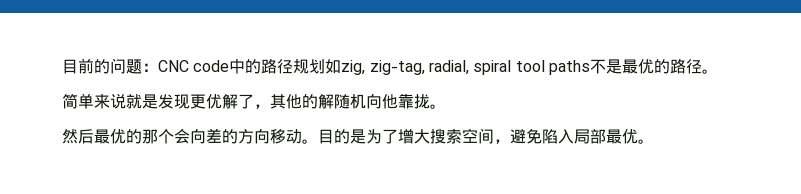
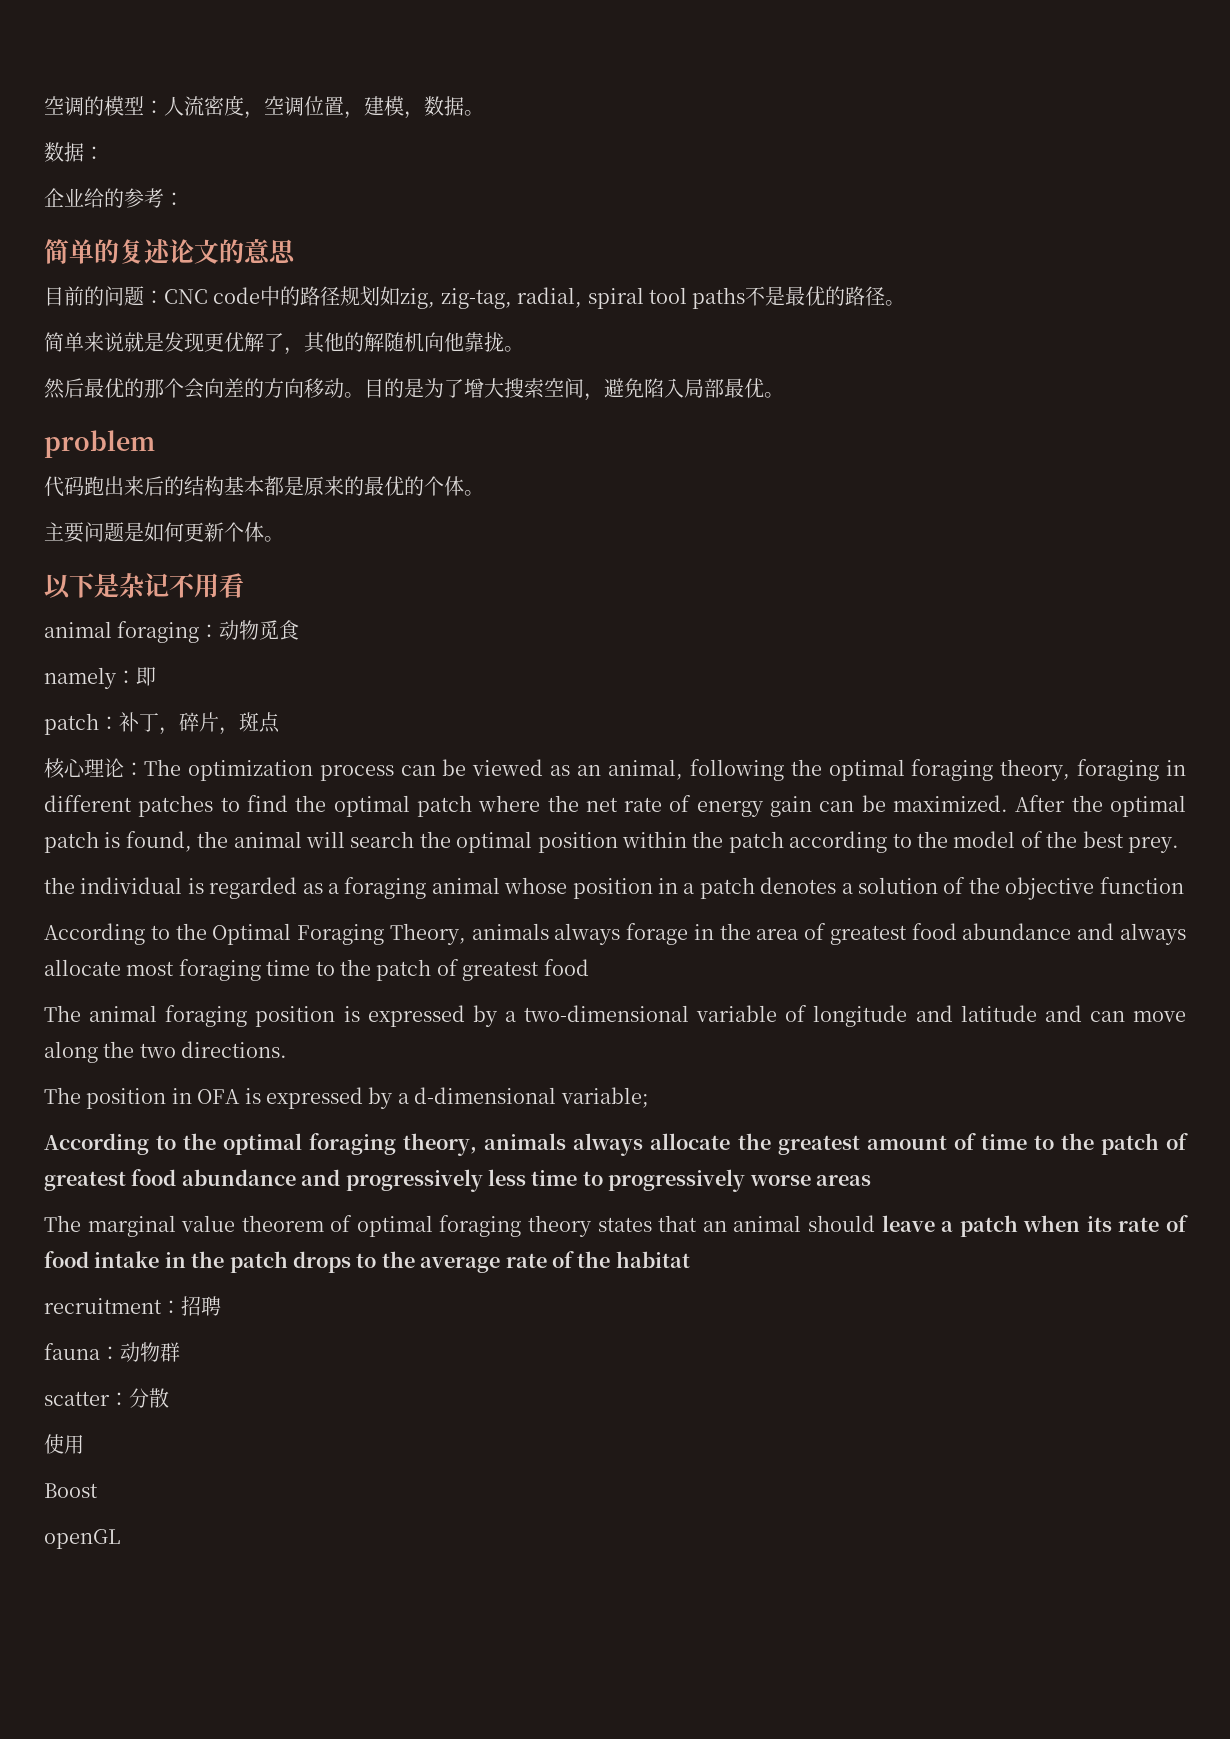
(62, 66) none -> [44,95,484,119] [44,142,104,162] [44,188,184,208] [44,239,296,264] 空调的模型：人流密度，空调位置，建模，数据。 // 数据： // 企业给的参考： // 简单的复述论文的意思 //
(654, 141) none -> [44,430,155,458] [44,476,484,497] [44,522,284,543] [44,573,244,599] [44,620,300,643] [44,667,156,689] [44,712,280,735] [44,758,1186,781] [44,795,1186,817] [44,831,1179,853] [44,877,1184,900] [44,923,1186,945] [44,959,589,981] [44,1005,1186,1027] [44,1041,288,1063] [44,1087,649,1109] [44,1133,1188,1156] [44,1169,871,1192] [44,1215,1188,1237] [44,1251,690,1273] [44,1296,221,1316] [44,1342,180,1362] [44,1388,169,1408] [44,1434,84,1454] [44,1483,98,1498] [44,1529,121,1549] // problem // 代码跑出来后的结构基本都是原来的最优的个体。 // 主要问题是如何更新个体。 // 以下是杂记不用看 // animal foraging：动物觅食 // namely：即 // patch：补丁，碎片，斑点 // 核心理论：The optimization process can be viewed as an animal, following the optimal foraging theory, foraging in different patches to find the optimal patch where the net rate of energy gain can be maximized. After the optimal patch is found, the animal will search the optimal position within the patch according to the model of the best prey. // the individual is regarded as a foraging animal whose position in a patch denotes a solution of the objective function // According to the Optimal Foraging Theory, animals always forage in the area of greatest food abundance and always allocate most foraging time to the patch of greatest food // The animal foraging position is expressed by a two-dimensional variable of longitude and latitude and can move along the two directions. // The position in OFA is expressed by a d-dimensional variable; // According to the optimal foraging theory, animals always allocate the greatest amount of time to the patch of greatest food abundance and progressively less time to progressively worse areas // The marginal value theorem of optimal foraging theory states that an animal should leave a patch when its rate of food intake in the patch drops to the average rate of the habitat // recruitment：招聘 // fauna：动物群 // scatter：分散 // 使用 // Boost // openGL

